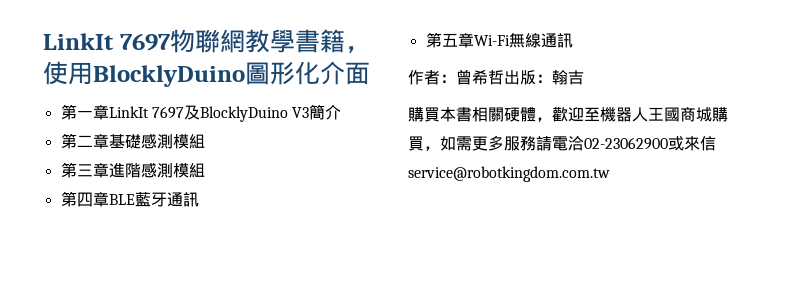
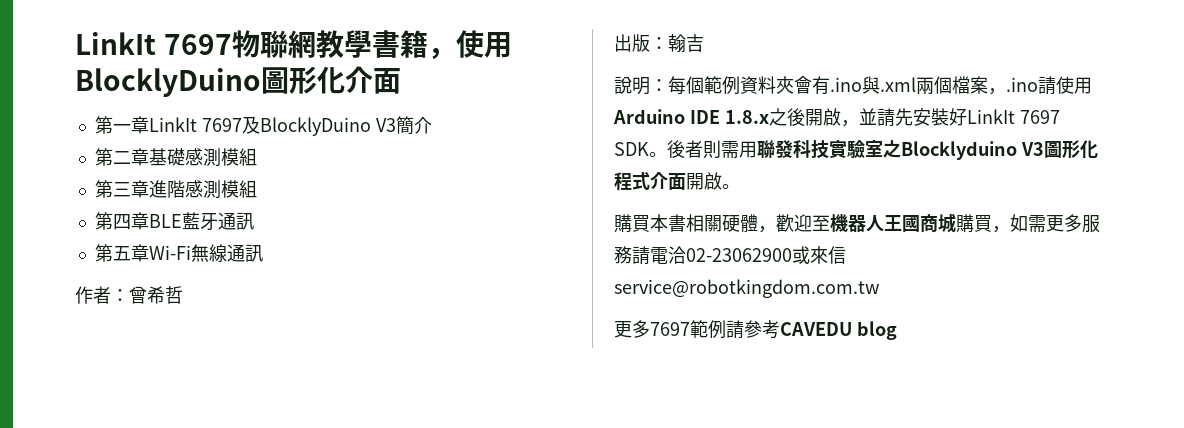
(504, 77) none -> (183, 295) //
(584, 77) none -> [614,76,1092,95] [613,108,1060,127] [614,140,1098,160] [614,172,740,191] // 說明：每個範例資料夾會有.ino與.xml兩個檔案，.ino請使用Arduino IDE 1.8.x之後開啟，並請先安裝好LinkIt 7697 SDK。後者則需用聯發科技實驗室之Blocklyduino V3圖形化程式介面開啟。
(610, 174) none -> [614,320,897,340] // 更多7697範例請參考CAVEDU blog

